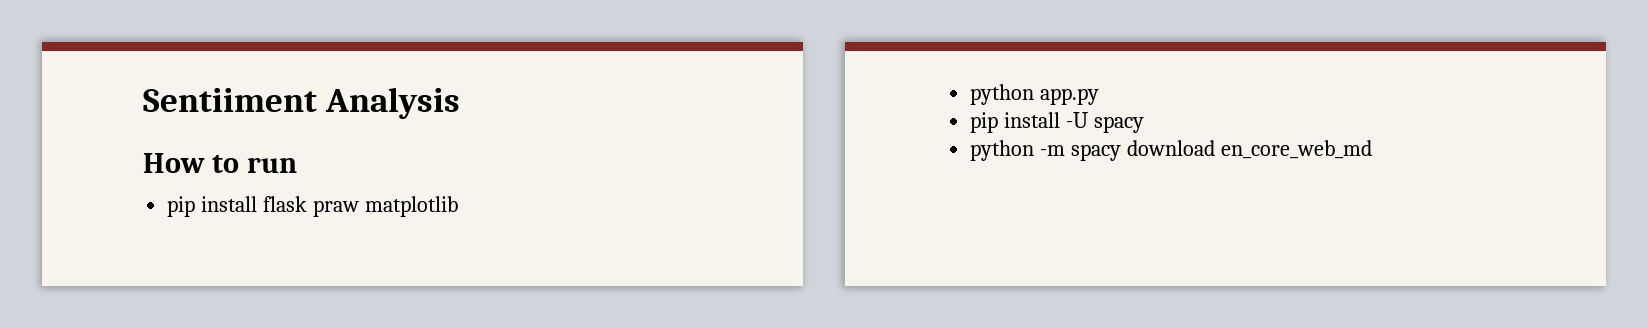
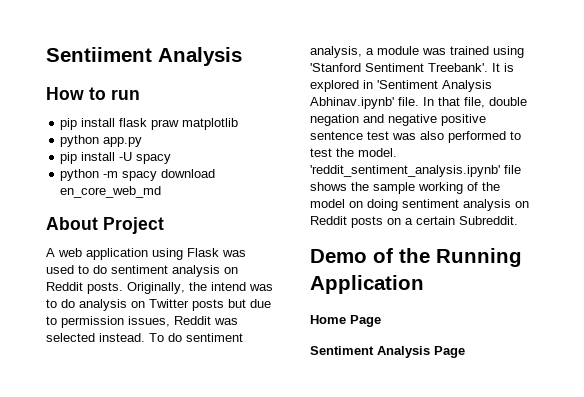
(1372, 149) none -> [46,217,164,234] [46,248,246,260] [46,265,238,277] [46,282,273,294] [46,299,271,311] [46,316,238,328] [46,333,243,342] [310,46,524,58] [310,63,514,72] [310,80,492,92] [310,97,527,109] [310,114,486,126] [310,131,521,143] [310,148,397,157] [310,165,521,177] [310,182,500,194] [310,199,529,211] [310,216,518,228] [310,248,522,267] [310,275,424,294] [310,315,381,327] [310,346,465,358] // About Project // A web application using Flask was used to do sentiment analysis on Reddit posts. Originally, the intend was to do analysis on Twitter posts but due to permission issues, Reddit was selected instead. To do sentiment analysis, a module was trained using 'Stanford Sentiment Treebank'. It is explored in 'Sentiment Analysis Abhinav.ipynb' file. In that file, double negation and negative positive sentence test was also performed to test the model. 'reddit_sentiment_analysis.ipynb' file shows the sample working of the model on doing sentiment analysis on Reddit posts on a certain Subreddit. // Demo of the Running Application // Home Page // Sentiment Analysis Page

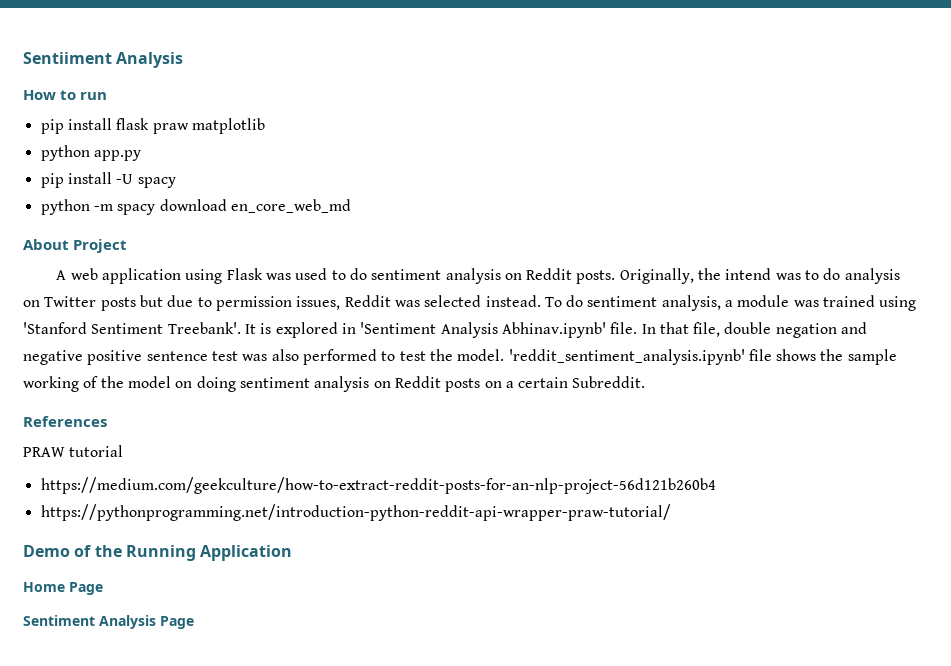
(518, 220) none -> [23,416,107,427] [23,445,124,457] [40,477,716,494] [40,504,671,521] // References // PRAW tutorial // https://medium.com/geekculture/how-to-extract-reddit-posts-for-an-nlp-project-56d121b260b4 // https://pythonprogramming.net/introduction-python-reddit-api-wrapper-praw-tutorial/

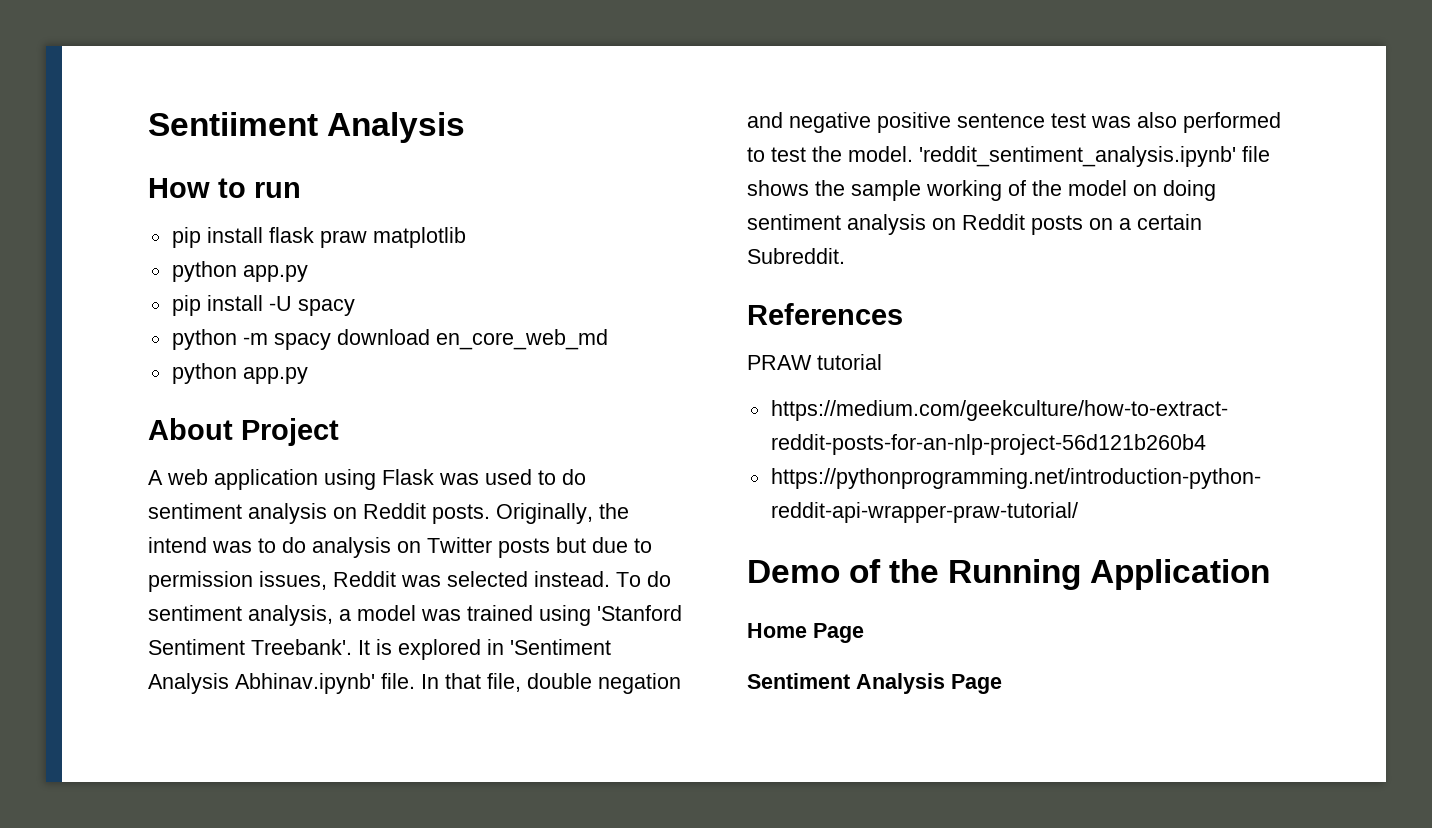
(351, 206) none -> [171,363,308,384] // python app.py
[737,295,790,307] module -> [357,605,416,621] model

